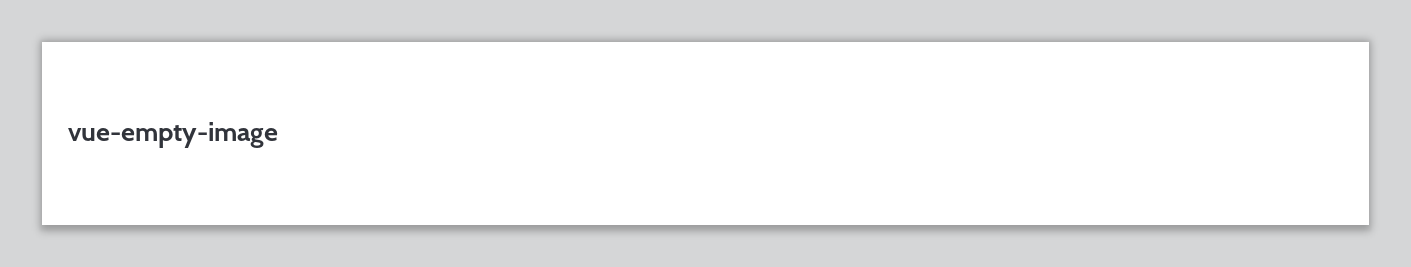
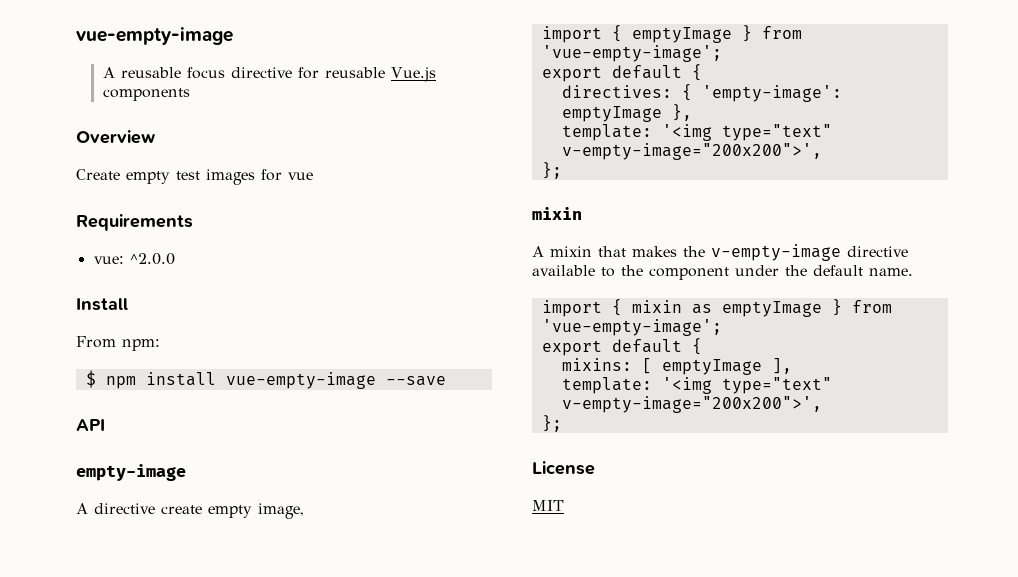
[68,122,278,148] vue-empty-image -> [76,27,233,45] [102,67,436,82] [102,88,190,101] [76,130,155,144] [76,169,313,185] [76,214,193,231] [93,253,175,265] [76,298,128,311] [76,336,160,351] [85,370,446,389] [76,419,105,431] [76,464,186,481] [76,503,304,519] [541,25,802,43] [541,45,722,62] [541,64,702,82] [561,84,842,102] [561,104,692,122] [561,124,832,141] [561,143,822,160] [541,162,562,179] [532,207,582,220] [532,244,908,261] [532,265,913,280] [541,299,892,317] [541,319,722,336] [541,338,702,356] [561,358,792,375] [561,377,832,394] [561,396,822,413] [541,415,562,432] [532,461,595,475] [532,500,564,511] vue-empty-image // A reusable focus directive for reusable Vue.js components // Overview // Create empty test images for vue // Requirements // vue: ^2.0.0 // Install // From npm: // $ npm install vue-empty-image --save // API // empty-image // A directive create empty image, // import { emptyImage } from 'vue-empty-image'; // export default { // directives: { 'empty-image': emptyImage }, // template: '<img type="text" v-empty-image="200x200">', // }; // mixin // A mixin that makes the v-empty-image directive available to the component under the default name. // import { mixin as emptyImage } from 'vue-empty-image'; // export default { // mixins: [ emptyImage ], // template: '<img type="text" v-empty-image="200x200">', // }; // License // MIT

